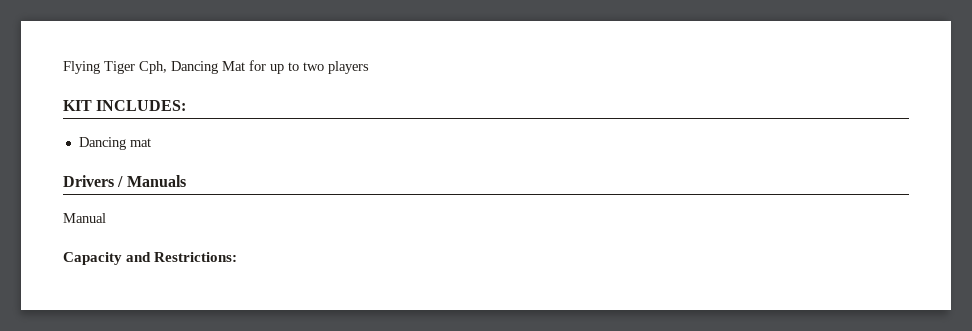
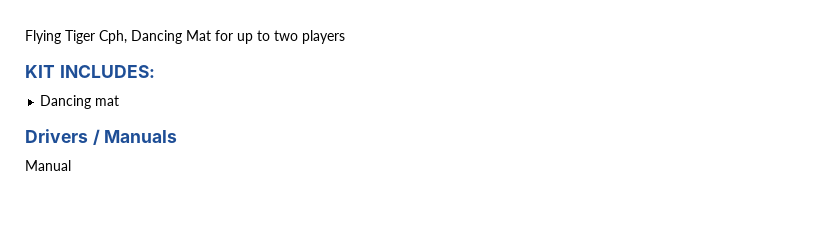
[63,252,238,265] // Capacity and Restrictions: -> (71, 165) none

